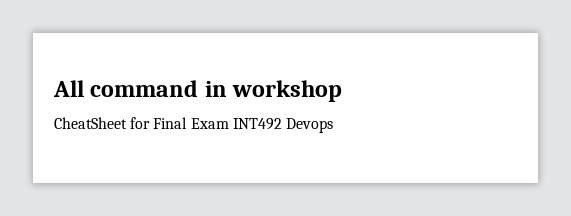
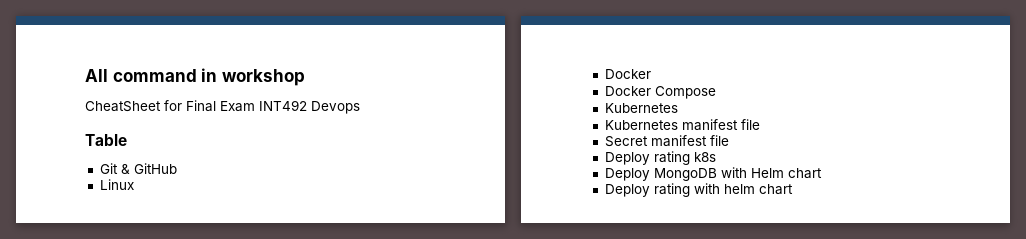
(333, 125) none -> [85,134,127,146] [99,163,177,174] [99,179,134,190] [604,69,651,79] [604,86,716,99] [604,103,678,113] [604,119,760,131] [604,135,729,147] [604,151,716,165] [604,167,822,181] [604,183,793,197] // Table // Git & GitHub // Linux // Docker // Docker Compose // Kubernetes // Kubernetes manifest file // Secret manifest file // Deploy rating k8s // Deploy MongoDB with Helm chart // Deploy rating with helm chart

